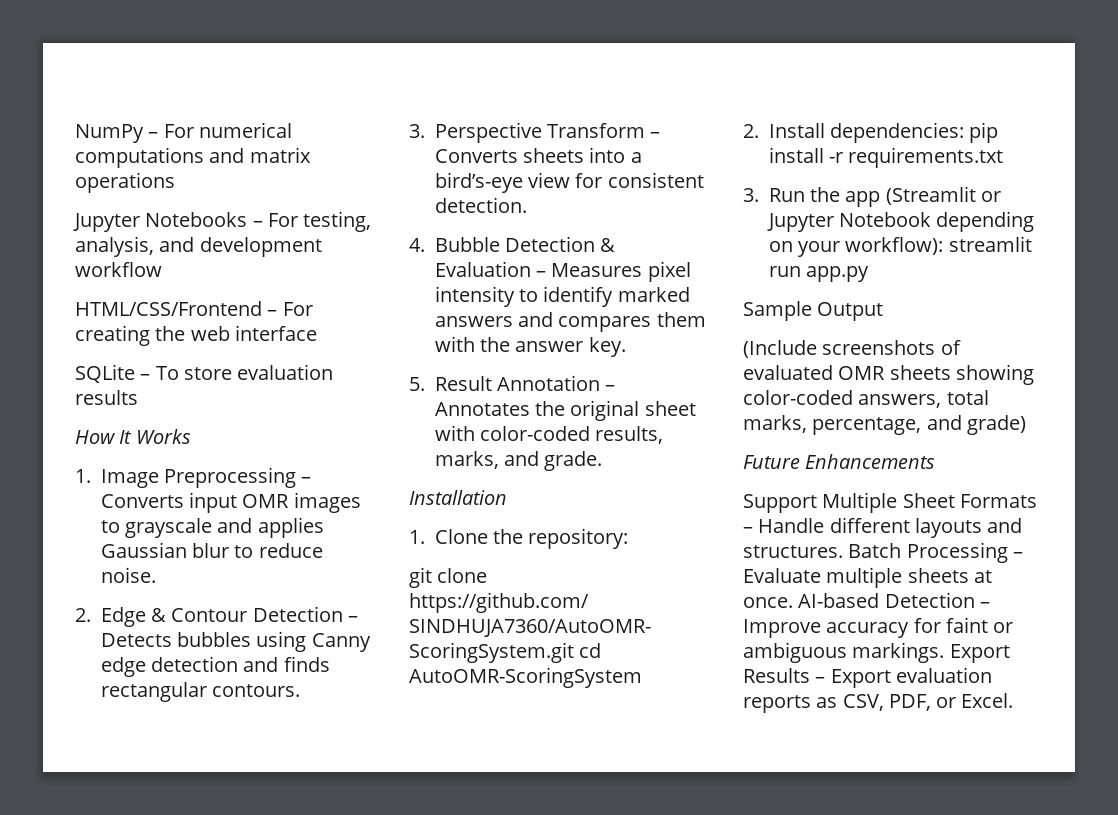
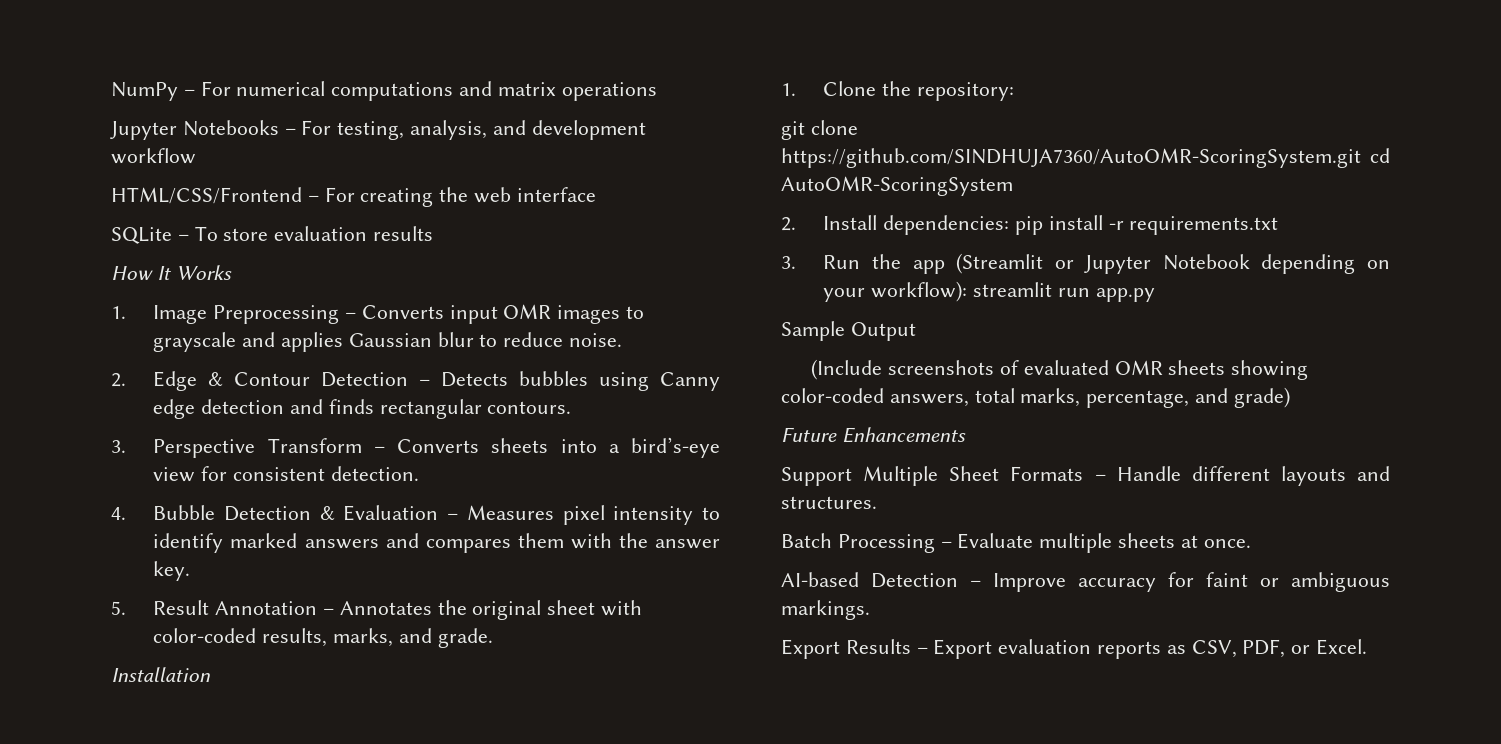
(843, 551) none -> (877, 502) //
(793, 602) none -> (1251, 543) //
(945, 652) none -> (870, 610) //

